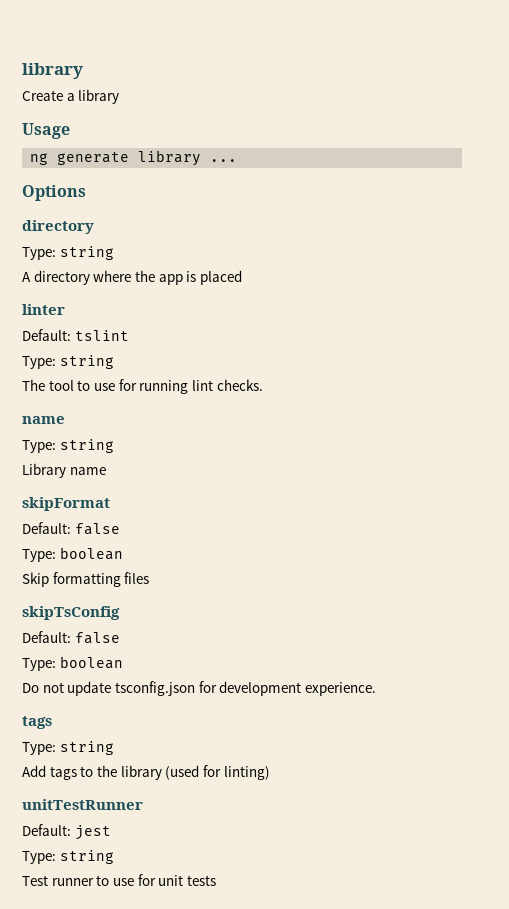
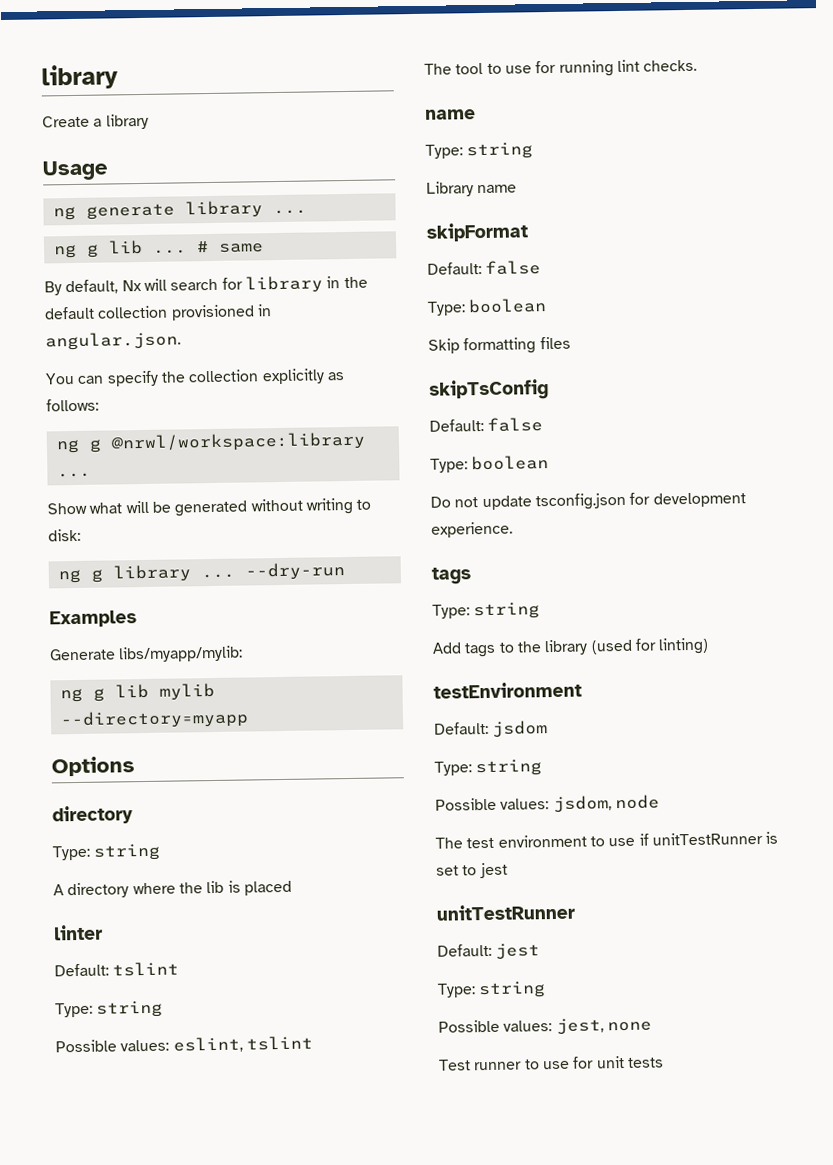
(238, 160) none -> [53,239,264,259] [44,275,368,296] [44,304,272,321] [45,331,181,351] [45,368,345,387] [46,398,99,412] [55,431,366,454] [56,472,91,478] [47,497,372,517] [48,528,81,542] [57,562,345,584] [49,610,137,628] [49,645,244,663] [59,682,215,703] [59,709,249,730] // ng g lib ... # same // By default, Nx will search for library in the default collection provisioned in angular.json. // You can specify the collection explicitly as follows: // ng g @nrwl/workspace:library ... // Show what will be generated without writing to disk: // ng g library ... --dry-run // Examples // Generate libs/myapp/mylib: // ng g lib mylib --directory=myapp
[158,274,183,285] app -> [206,880,225,894] lib
(114, 362) none -> [55,1035,313,1053] // Possible values: eslint, tslint
(270, 773) none -> [433,681,582,699] [434,720,549,738] [434,759,543,777] [435,794,660,814] [435,831,779,849] [436,862,508,879] // testEnvironment // Default: jsdom // Type: string // Possible values: jsdom, node // The test environment to use if unitTestRunner is set to jest
(114, 857) none -> [438,1018,652,1036] // Possible values: jest, none

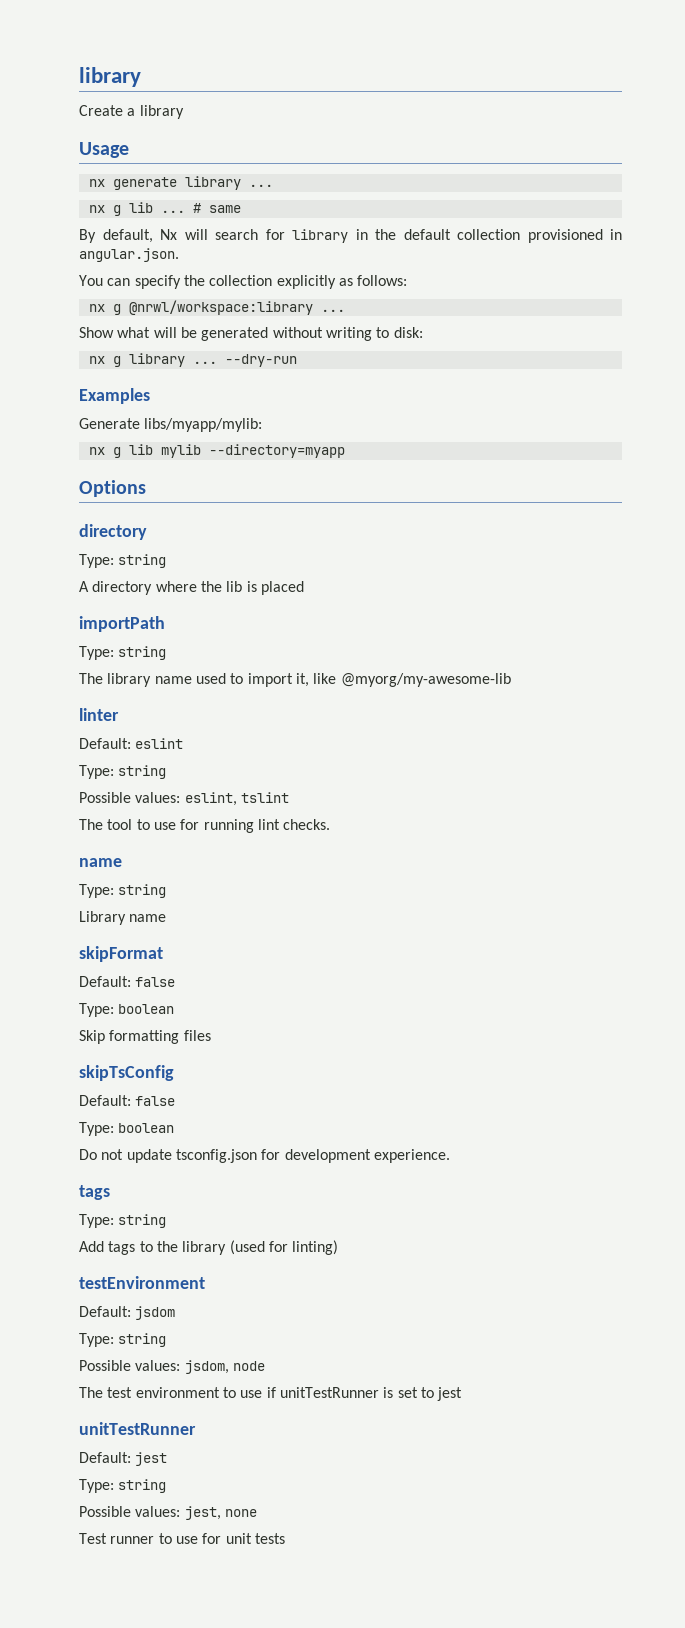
[52,206,76,221] ng -> [88,179,105,187] nx
[53,244,77,259] ng -> [88,205,105,213] nx
[55,439,80,454] ng -> [88,304,105,312] nx
[57,569,81,584] ng -> [88,356,105,364] nx
[59,688,83,703] ng -> [88,447,105,455] nx
(292, 888) none -> [79,616,165,632] [79,646,167,660] [79,673,511,687] // importPath // Type: string // The library name used to import it, like @myorg/my-awesome-lib
[112,961,180,977] tslint -> [135,738,184,749] eslint

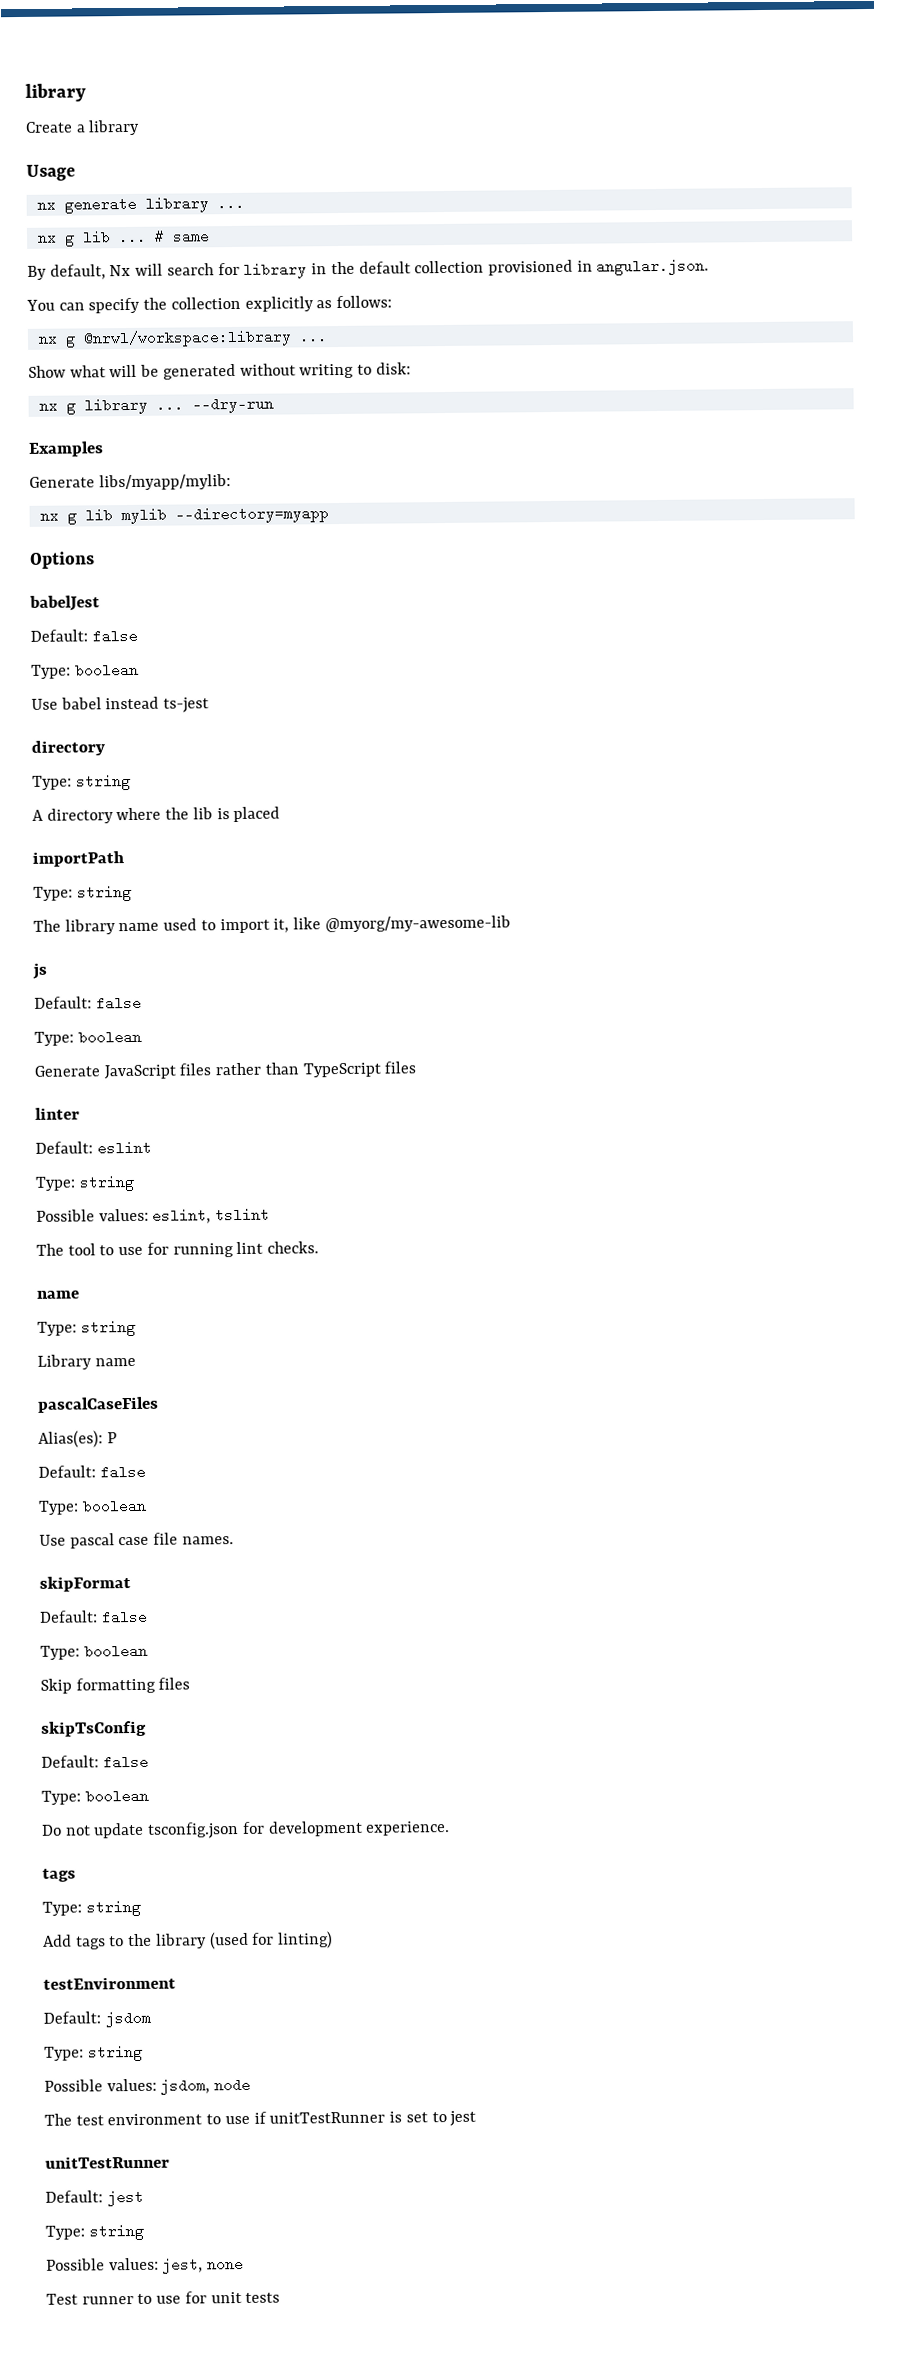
(146, 488) none -> [29,595,100,611] [30,628,138,644] [31,662,139,679] [31,696,210,713] // babelJest // Default: false // Type: boolean // Use babel instead ts-jest
(511, 680) none -> [32,962,48,979] [34,995,142,1011] [34,1029,142,1046] [34,1061,417,1080] // js // Default: false // Type: boolean // Generate JavaScript files rather than TypeScript files
(167, 918) none -> [37,1396,159,1413] [38,1430,117,1448] [38,1464,146,1480] [38,1498,147,1515] [39,1532,234,1549] // pascalCaseFiles // Alias(es): P // Default: false // Type: boolean // Use pascal case file names.

